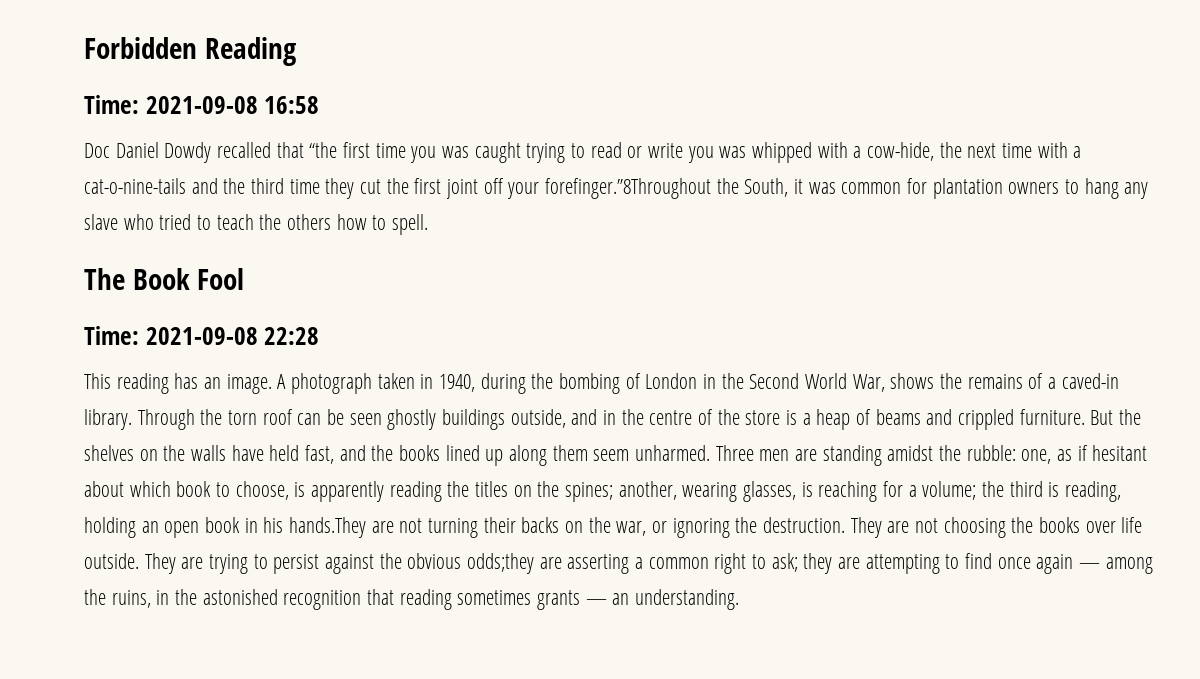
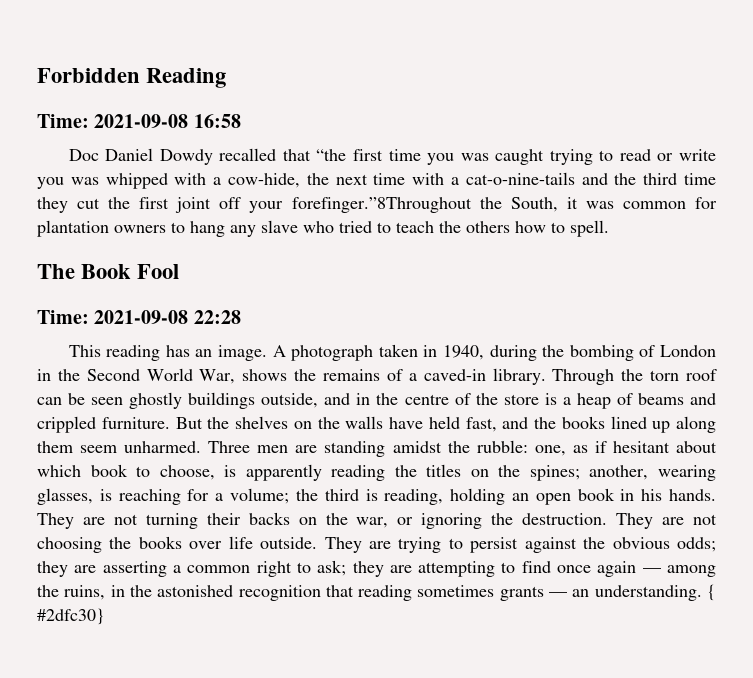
[289,517,367,538] hands.They -> [669,489,716,501] [37,513,74,529] hands. They
[467,553,535,574] odds;they -> [677,537,717,552] [37,561,68,577] odds; they
(740, 599) none -> [706,584,716,601] [37,608,105,625] { #2dfc30}

